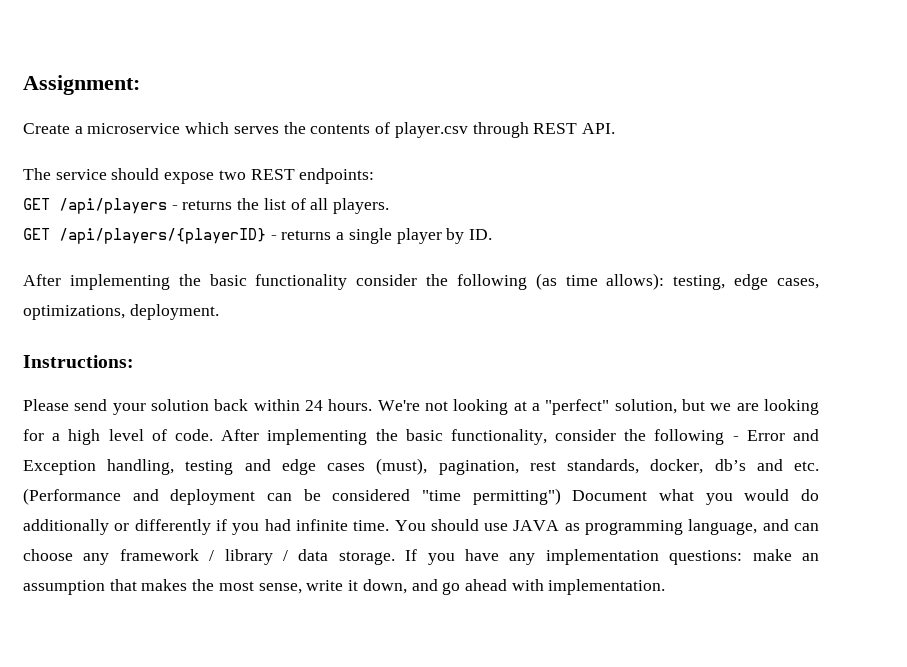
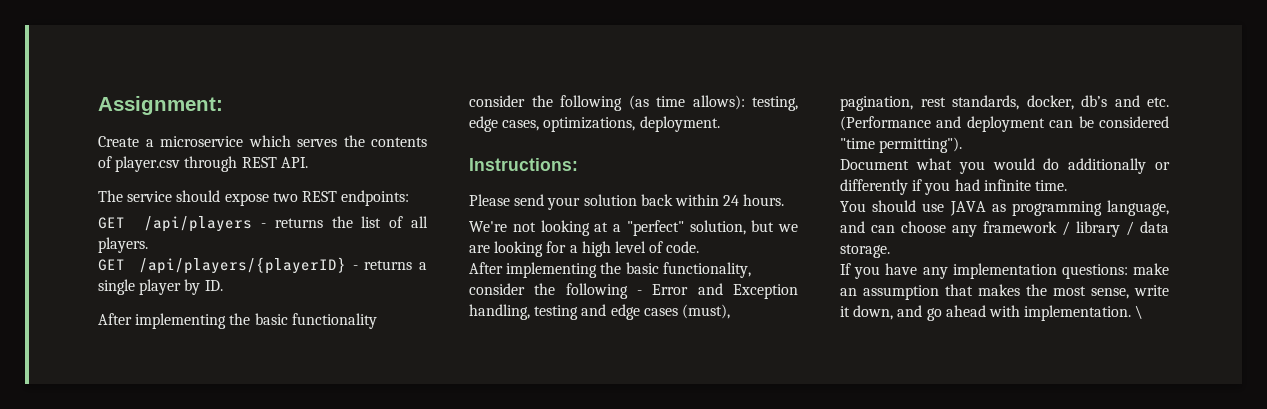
(373, 405) none -> (785, 200) //
(213, 435) none -> (700, 247) //
[472,488,561,505] permitting") -> [879,137,963,153] permitting"). //
(390, 525) none -> (1067, 185) //
(395, 558) none -> (890, 251) //
(666, 587) none -> [1135,305,1144,319] \

